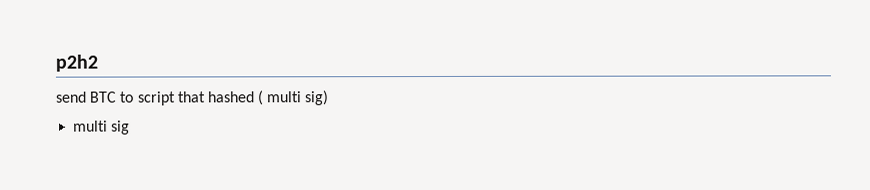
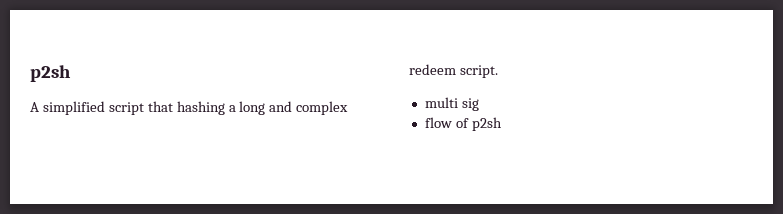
[55,54,98,72] [55,90,330,106] p2h2 // send BTC to script that hashed ( multi sig) -> [30,65,71,82] [30,101,349,115] [409,64,498,78] p2sh // A simplified script that hashing a long and complex redeem script.
(131, 127) none -> [424,117,502,131] // flow of p2sh

